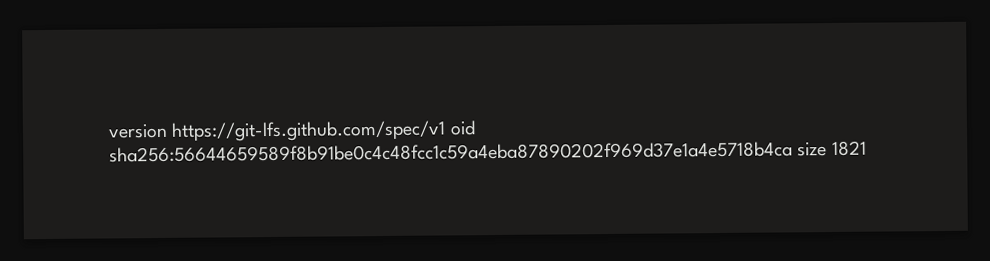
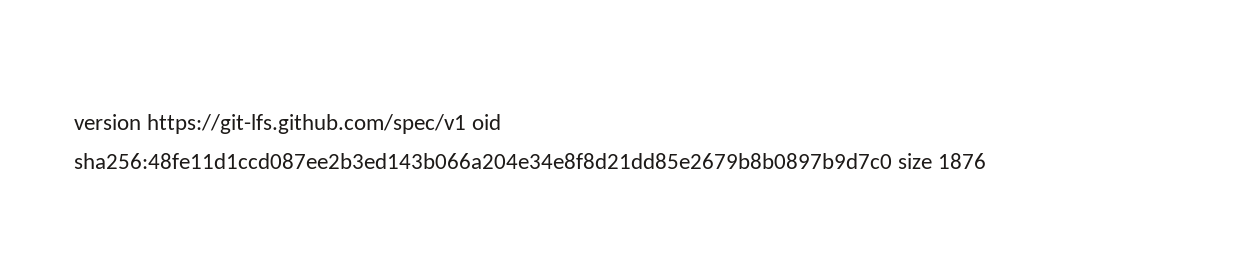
[109,140,867,163] sha256:56644659589f8b91be0c4c48fcc1c59a4eba87890202f969d37e1a4e5718b4ca size 1821 -> [74,153,987,169] sha256:48fe11d1ccd087ee2b3ed143b066a204e34e8f8d21dd85e2679b8b0897b9d7c0 size 1876

